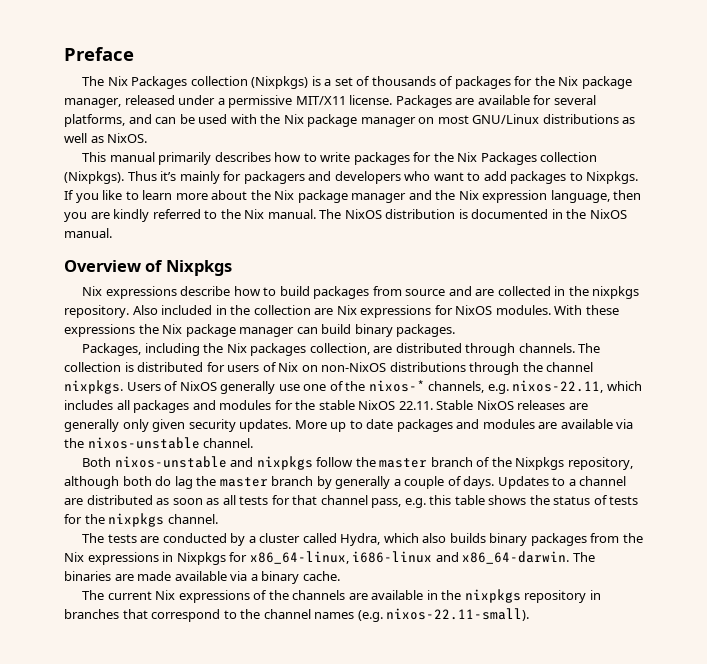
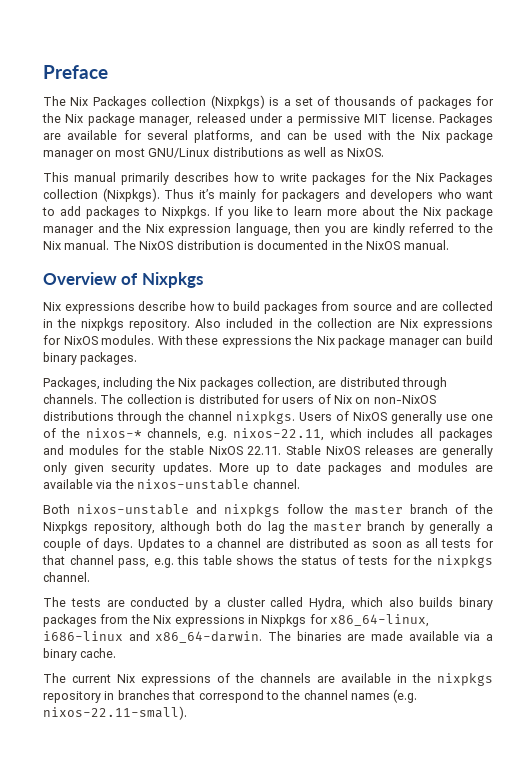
[295,96,346,105] MIT/X11 -> [364,114,388,123] MIT

